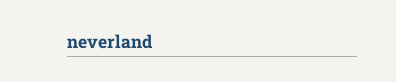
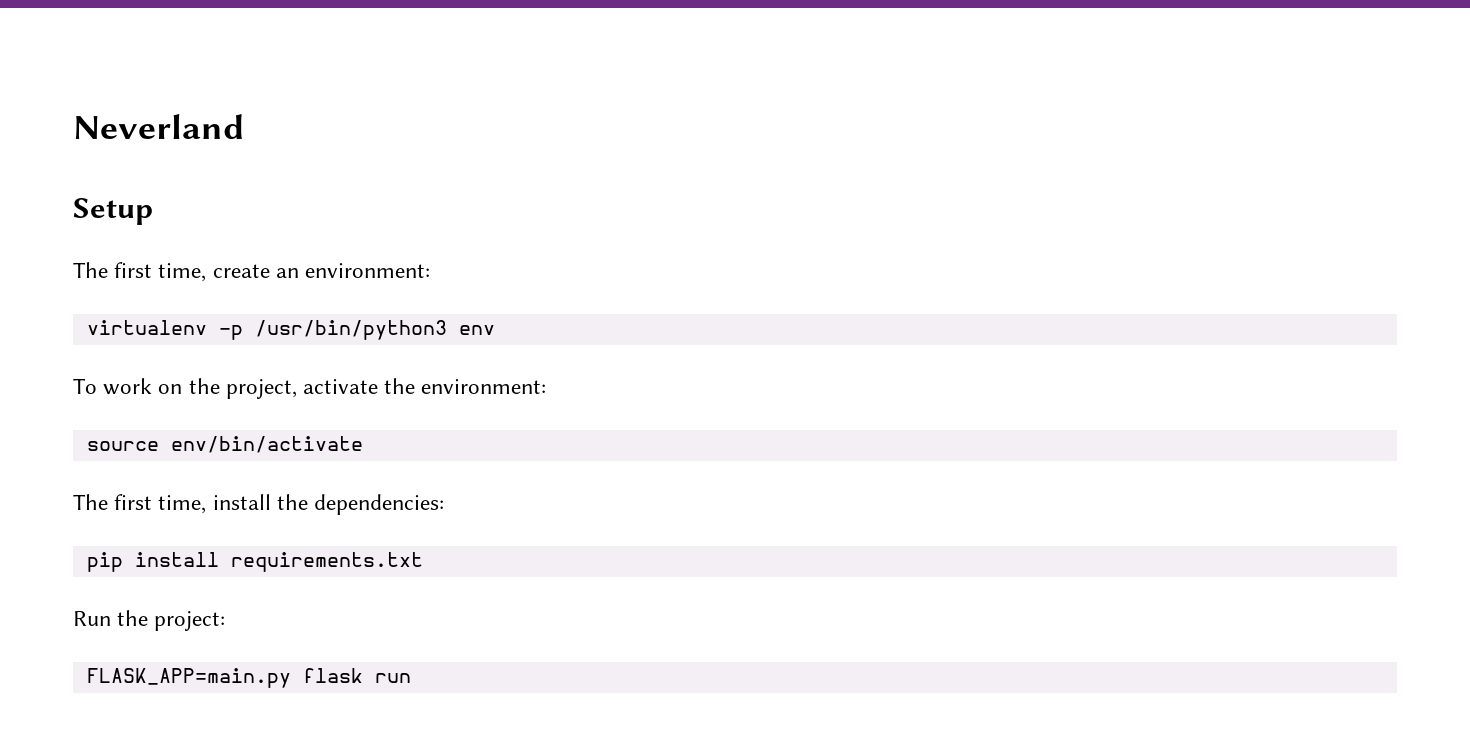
[67,34,153,49] neverland -> [73,114,244,139] [73,198,153,225] [73,262,431,282] [86,320,495,340] [73,378,547,399] [86,436,363,453] [73,494,445,515] [86,552,423,572] [73,610,226,631] [86,668,411,688] Neverland // Setup // The first time, create an environment: // virtualenv -p /usr/bin/python3 env // To work on the project, activate the environment: // source env/bin/activate // The first time, install the dependencies: // pip install requirements.txt // Run the project: // FLASK_APP=main.py flask run

